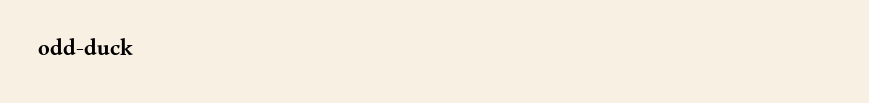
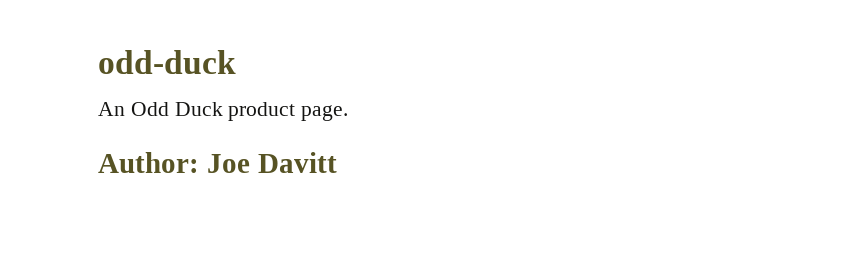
(133, 46) none -> [98,102,349,121] [98,152,337,173] // An Odd Duck product page. // Author: Joe Davitt

